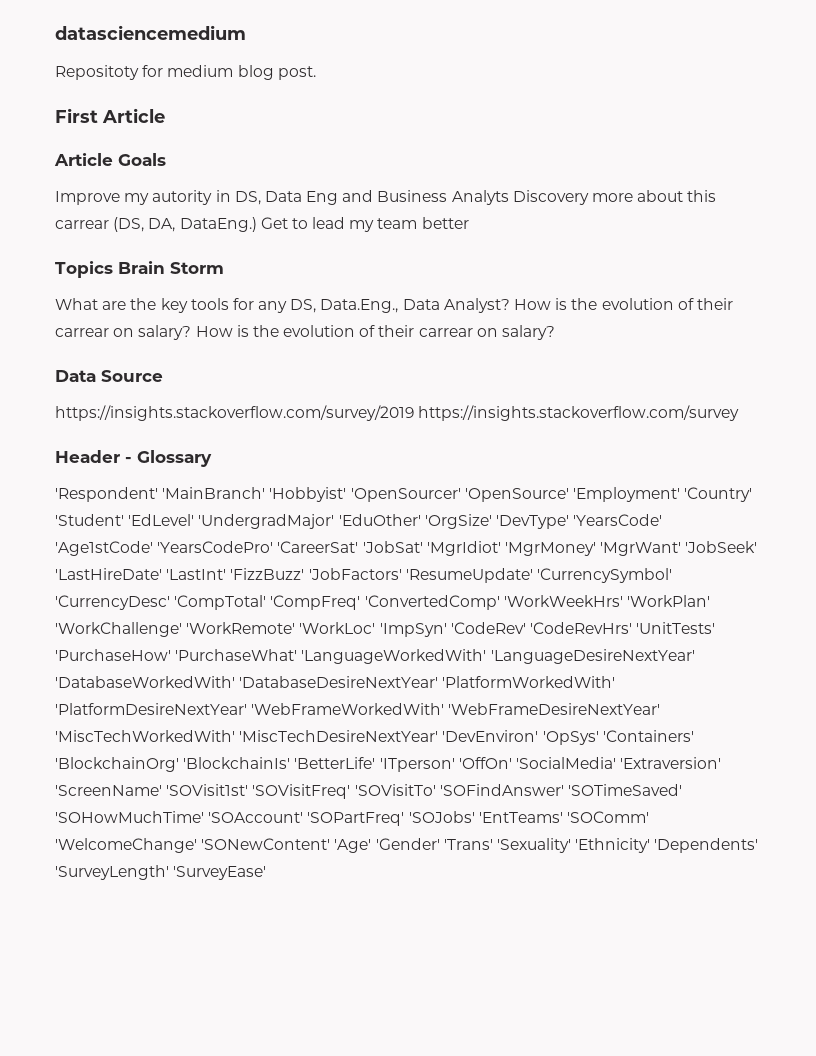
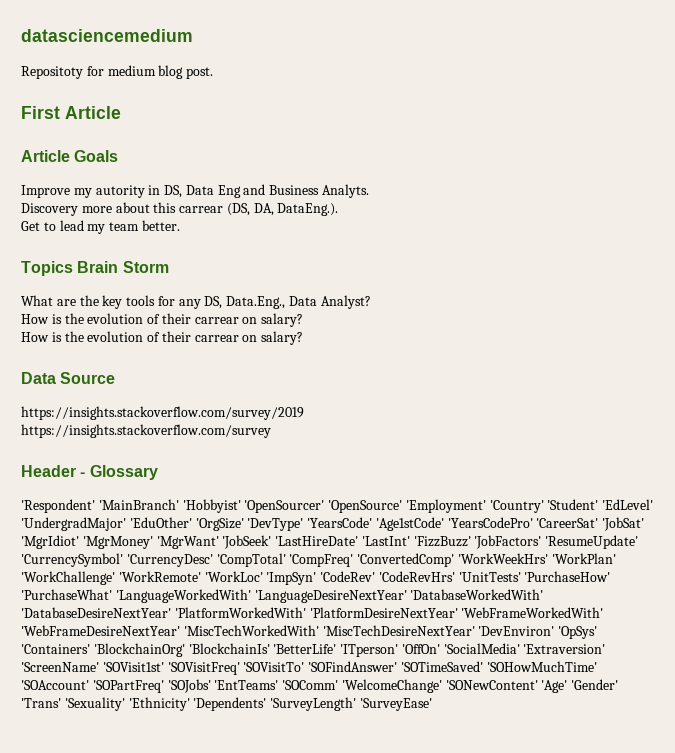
[451,190,509,205] Analyts -> [322,184,370,198] Analyts. //
[179,217,257,232] DataEng.) -> [277,203,339,216] DataEng.). //
[421,217,469,229] better -> [141,220,180,231] better.
[514,298,733,310] [55,325,192,340] How is the evolution of their carrear on salary? -> [21,313,304,327] // How is the evolution of their carrear on salary? //
(414, 413) none -> (304, 413) //

